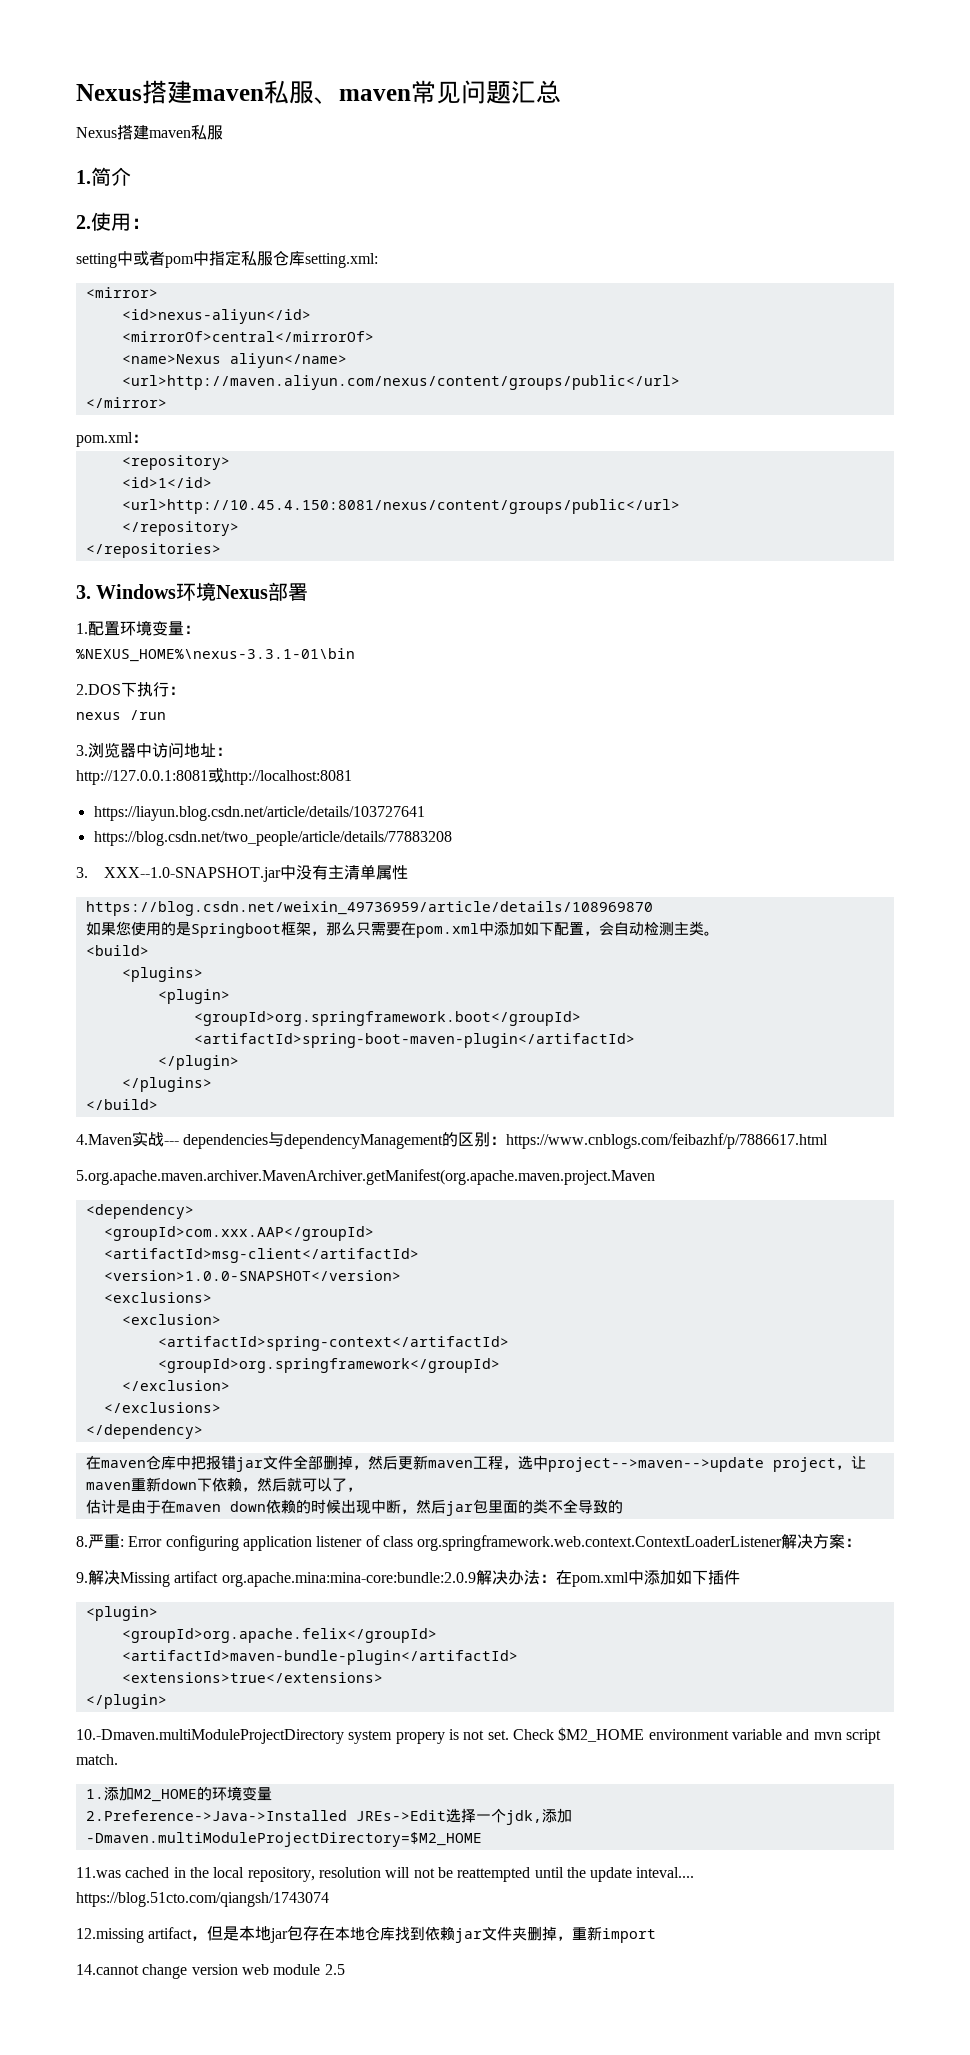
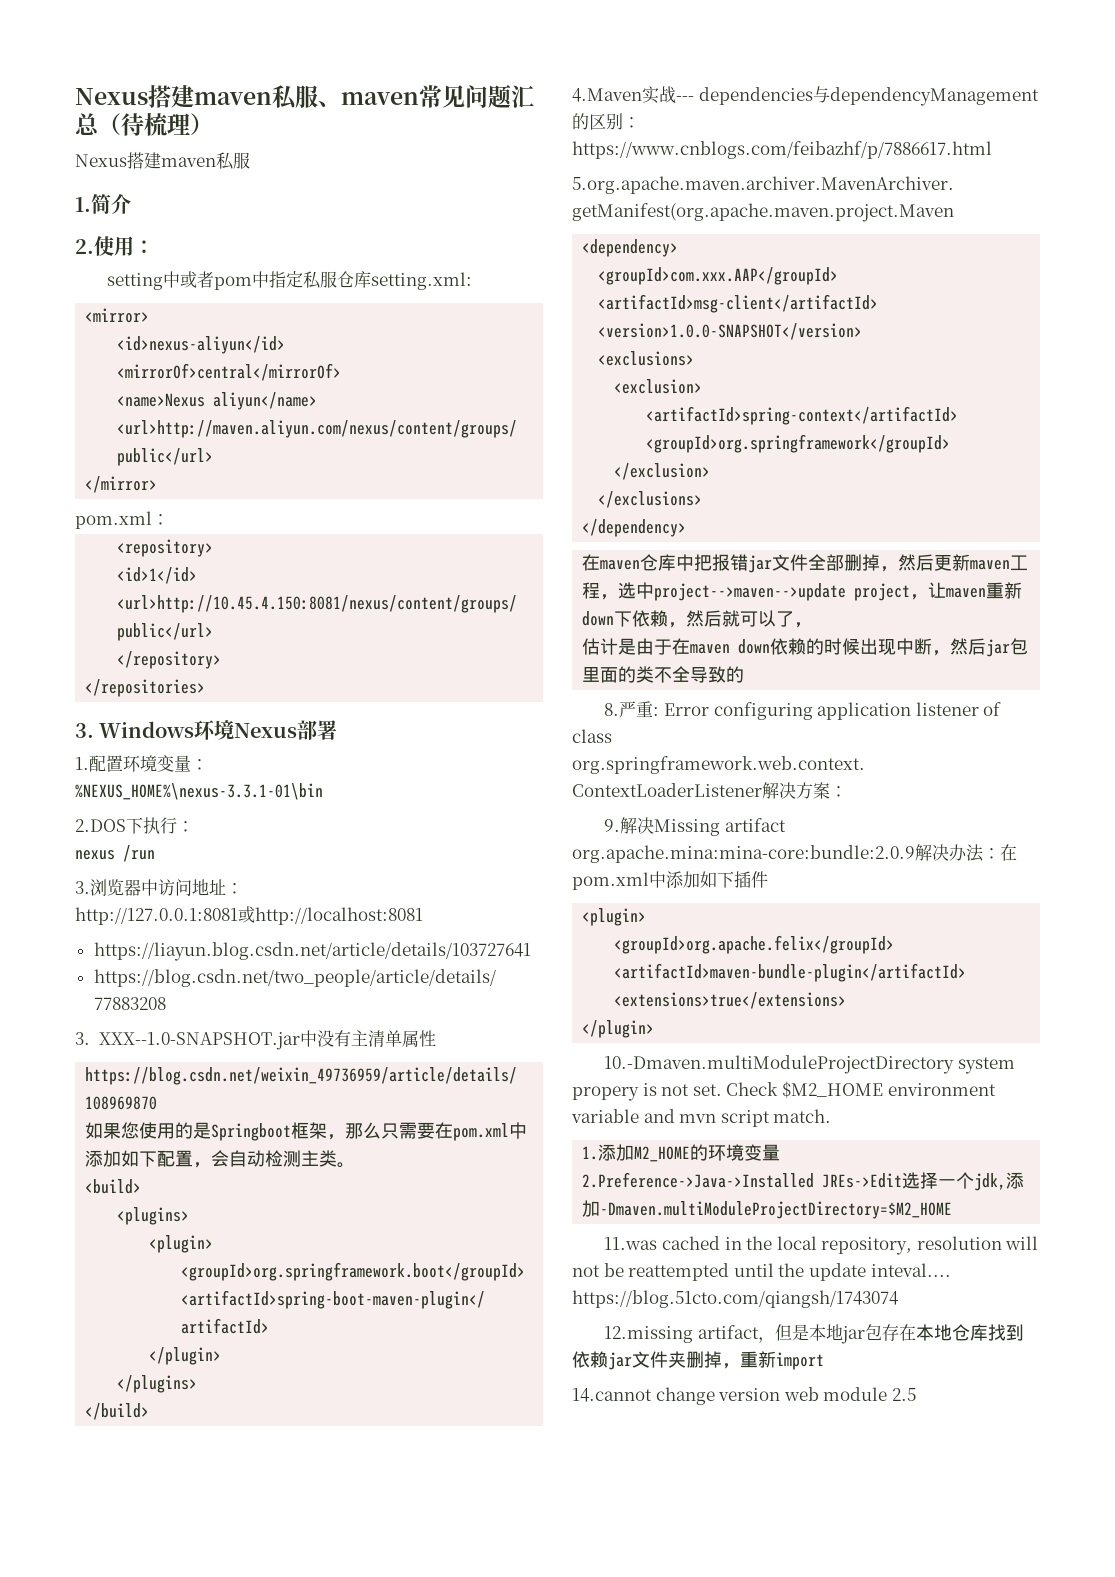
(561, 91) none -> [98,113,213,136] （待梳理）

